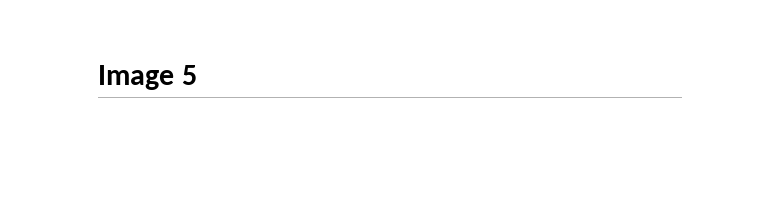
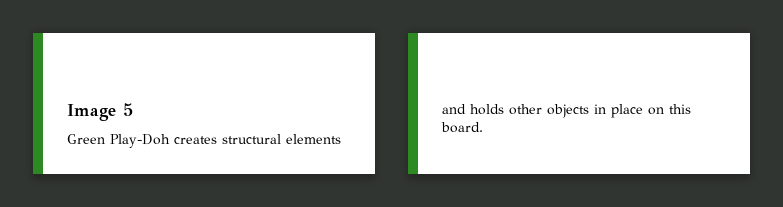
(197, 75) none -> [67,134,341,148] [442,104,691,118] [441,122,483,133] // Green Play-Doh creates structural elements and holds other objects in place on this board.

